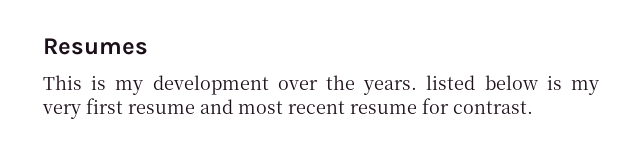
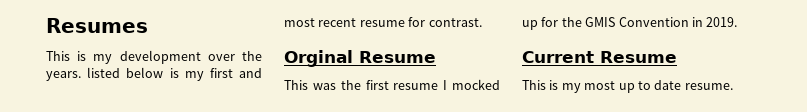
[42,98,195,119] very first resume -> [209,68,233,78] first
(533, 107) none -> [284,50,436,67] [284,79,500,90] [522,17,738,30] [522,51,677,63] [522,80,733,93] // Orginal Resume // This was the first resume I mocked up for the GMIS Convention in 2019. // Current Resume // This is my most up to date resume.

